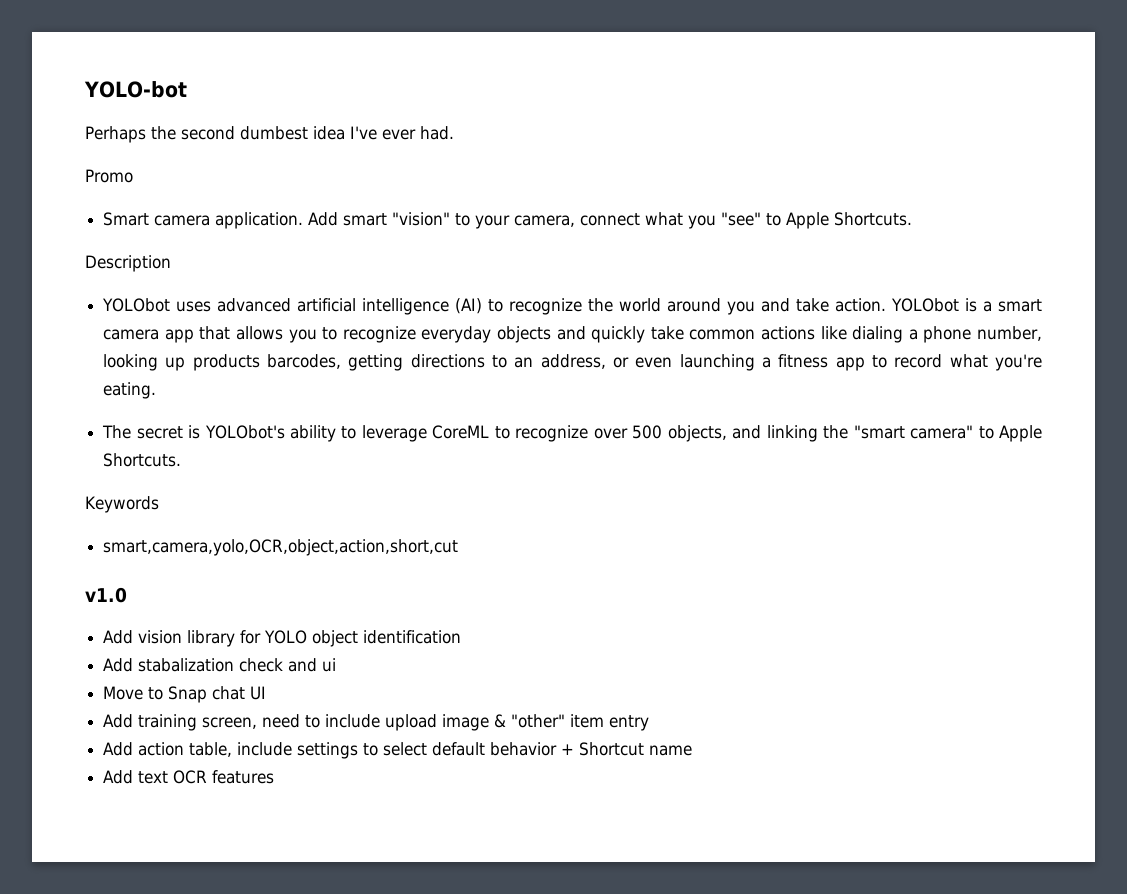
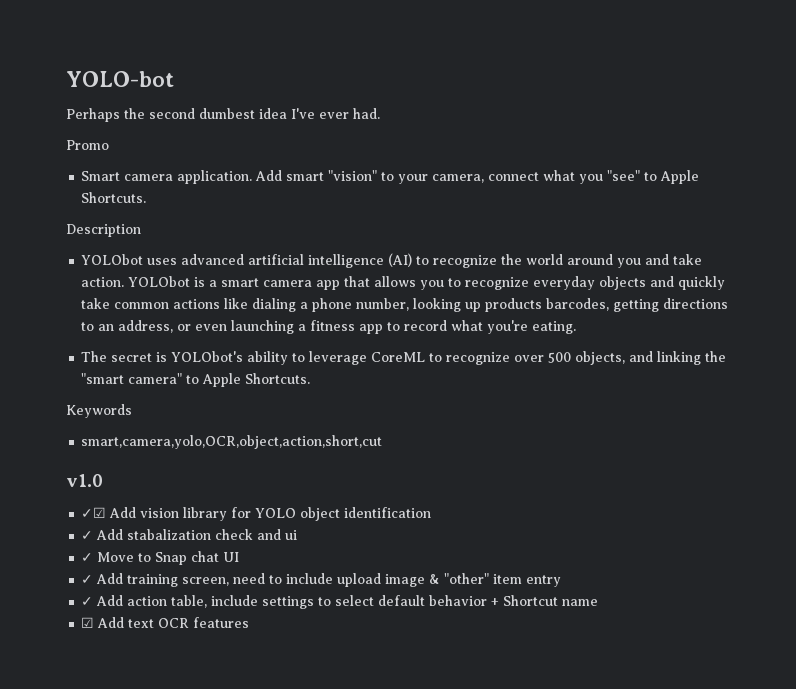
(127, 595) none -> [81,507,107,518] ✓☑
(462, 637) none -> [81,531,94,540] ✓
(337, 665) none -> [81,553,94,562] ✓
(267, 693) none -> [81,575,94,584] ✓
(650, 723) none -> [81,597,94,606] ✓
(693, 750) none -> [81,617,95,628] ☑

